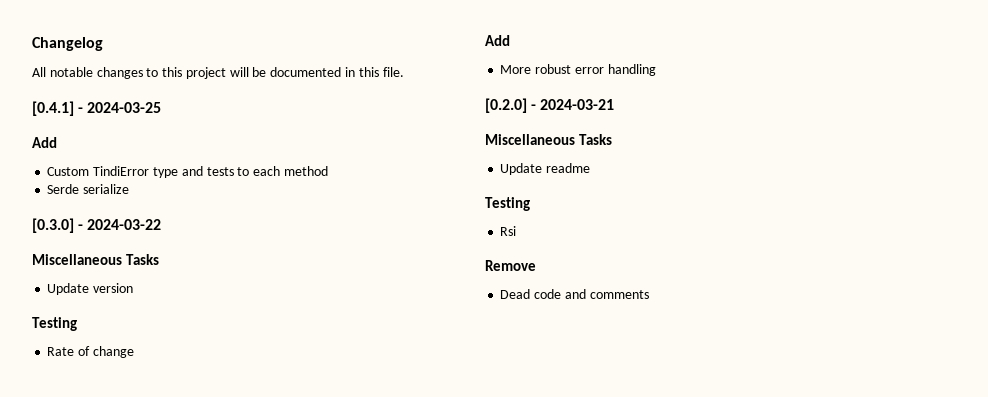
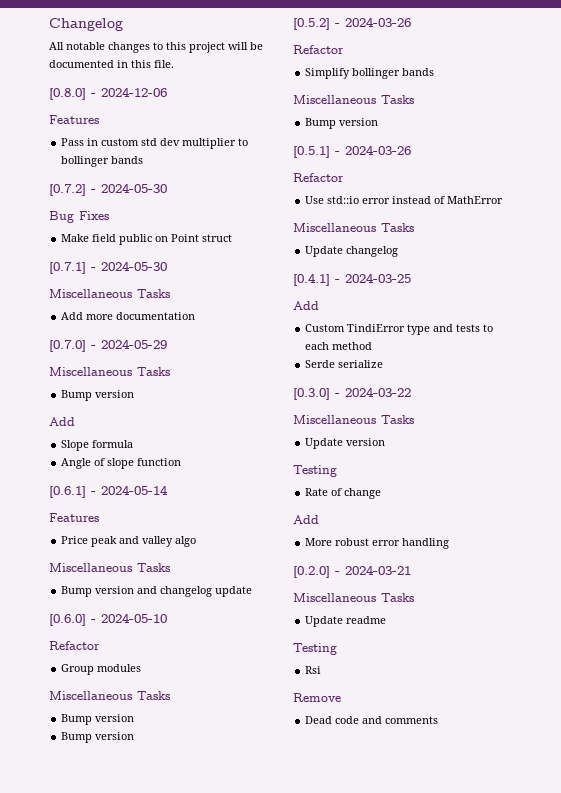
(404, 72) none -> [49,87,167,100] [49,115,99,124] [61,138,249,149] [61,156,144,167] [49,183,167,196] [49,211,109,223] [61,234,233,245] [49,261,167,274] [49,289,170,298] [61,312,196,320] [49,339,167,352] [49,367,170,376] [61,390,135,401] [49,417,75,426] [61,440,134,451] [61,458,182,469] [49,485,168,498] [49,513,99,522] [61,536,197,547] [49,563,170,572] [61,586,253,597] [49,613,167,626] [49,641,100,650] [61,664,142,675] [49,691,170,700] [61,714,135,725] [61,732,135,743] [293,17,411,30] [293,45,344,54] [305,68,435,79] [293,95,414,104] [305,118,379,129] [293,145,411,158] [293,173,344,182] [305,196,504,204] [293,223,414,232] [305,246,399,257] // [0.8.0] - 2024-12-06 // Features // Pass in custom std dev multiplier to bollinger bands // [0.7.2] - 2024-05-30 // Bug Fixes // Make field public on Point struct // [0.7.1] - 2024-05-30 // Miscellaneous Tasks // Add more documentation // [0.7.0] - 2024-05-29 // Miscellaneous Tasks // Bump version // Add // Slope formula // Angle of slope function // [0.6.1] - 2024-05-14 // Features // Price peak and valley algo // Miscellaneous Tasks // Bump version and changelog update // [0.6.0] - 2024-05-10 // Refactor // Group modules // Miscellaneous Tasks // Bump version // Bump version // [0.5.2] - 2024-03-26 // Refactor // Simplify bollinger bands // Miscellaneous Tasks // Bump version // [0.5.1] - 2024-03-26 // Refactor // Use std::io error instead of MathError // Miscellaneous Tasks // Update changelog

